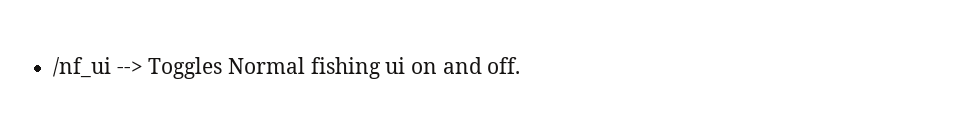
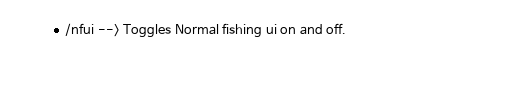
[53,57,112,78] /nf_ui -> [65,23,95,36] /nfui

